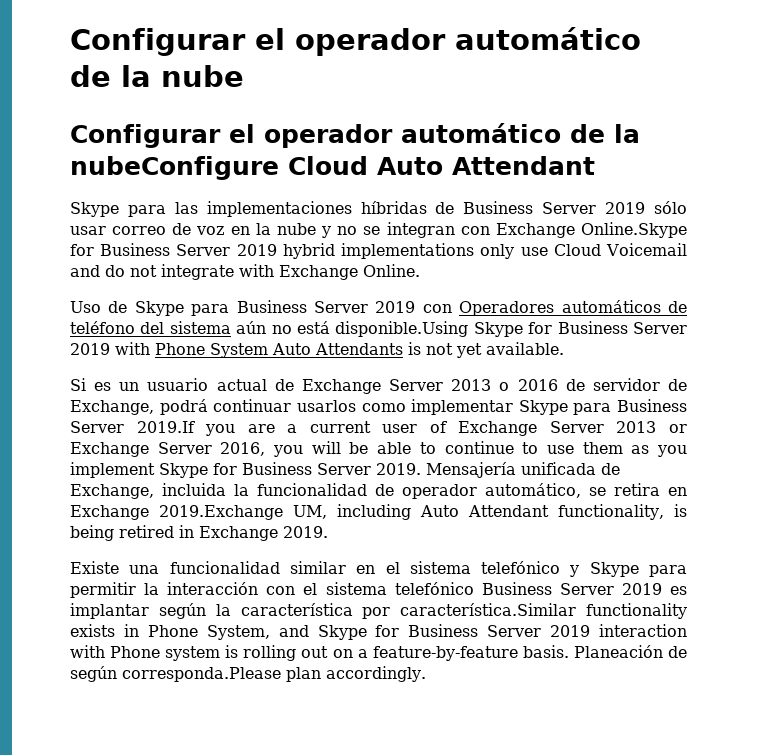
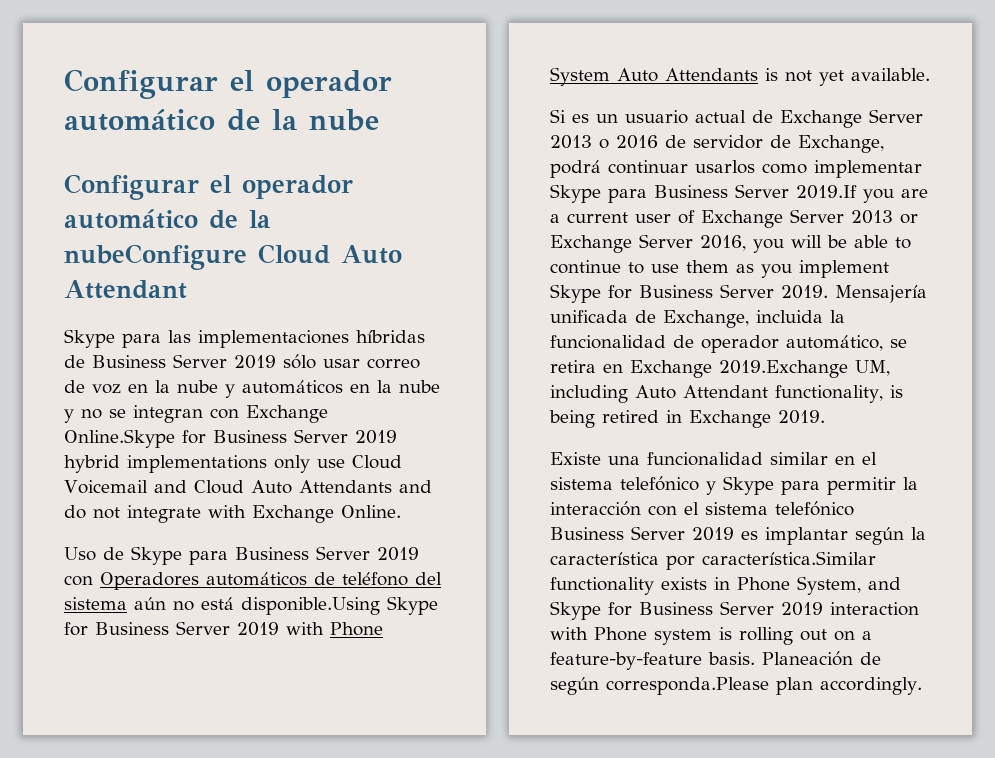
(332, 232) none -> [242,380,440,394] [64,409,74,423] automáticos en la nube y
(100, 271) none -> [193,480,432,494] Cloud Auto Attendants and

